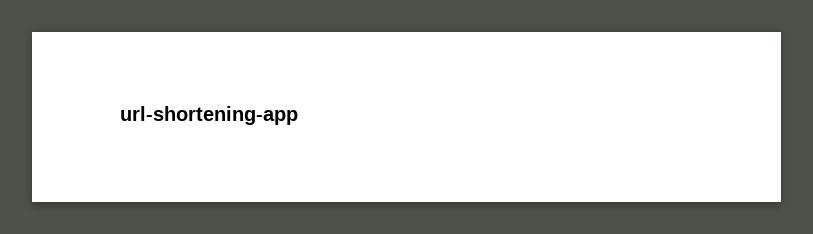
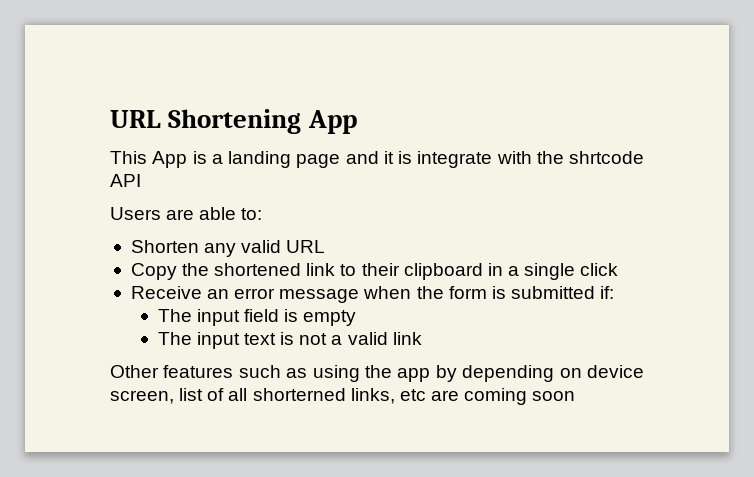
[120,106,298,125] url-shortening-app -> [110,109,357,134] [110,151,644,168] [110,174,141,187] [110,207,263,220] [130,240,326,257] [130,263,619,280] [130,286,615,303] [157,309,357,326] [157,332,422,349] [110,365,644,382] [110,388,576,405] URL Shortening App // This App is a landing page and it is integrate with the shrtcode API // Users are able to: // Shorten any valid URL // Copy the shortened link to their clipboard in a single click // Receive an error message when the form is submitted if: // The input field is empty // The input text is not a valid link // Other features such as using the app by depending on device screen, list of all shorterned links, etc are coming soon

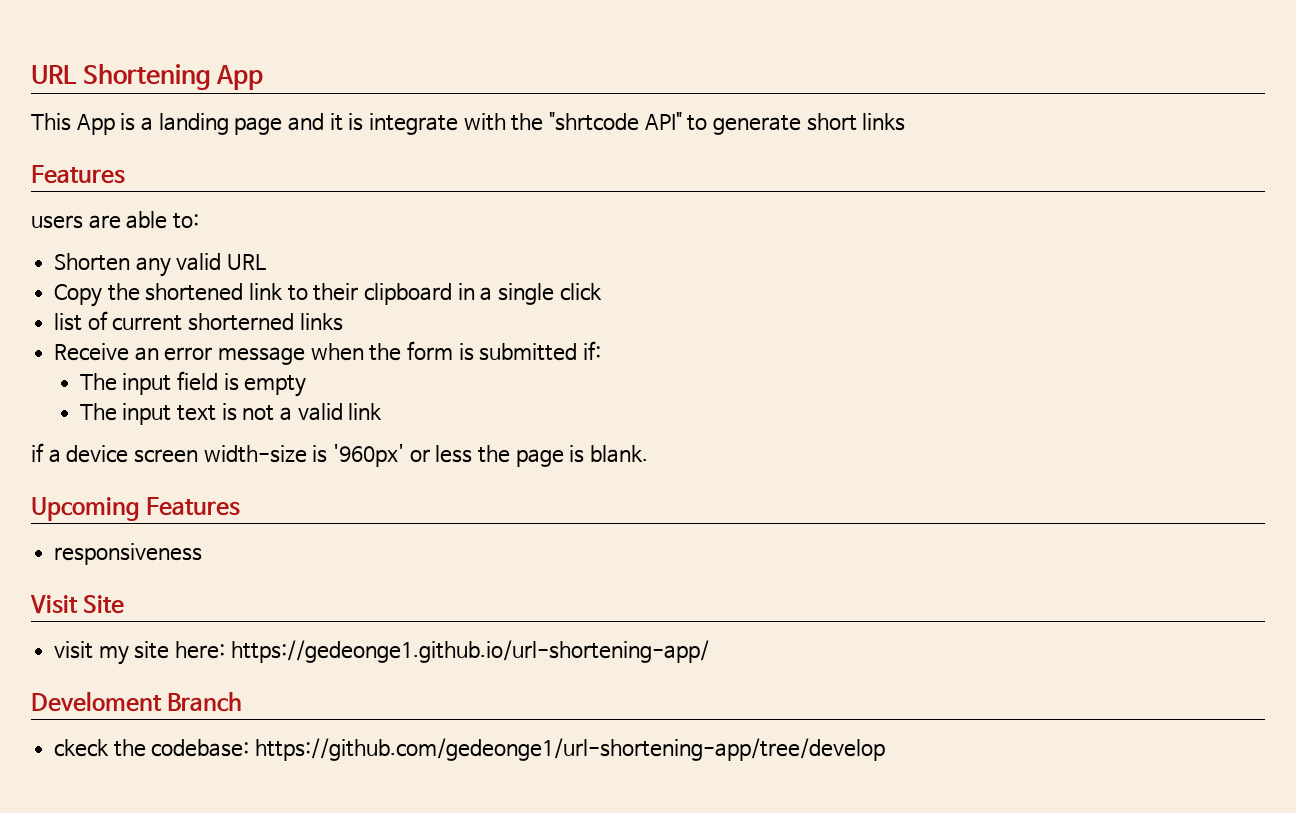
[569,151,644,164] [110,174,141,187] [110,207,161,220] shrtcode API // Users -> [548,112,906,135] [31,165,125,184] [31,215,83,229] "shrtcode API" to generate short links // Features // users
(619, 269) none -> [54,311,343,331] // list of current shorterned links
[110,365,644,382] [110,388,576,405] Other features such as using the app by depending on device screen, list of all shorterned links, etc are coming soon -> [31,443,649,467] [31,497,241,521] [54,543,203,565] [30,595,125,614] [54,640,709,665] [31,691,243,712] [54,738,886,761] if a device screen width-size is '960px' or less the page is blank. // Upcoming Features // responsiveness // Visit Site // visit my site here: https://gedeonge1.github.io/url-shortening-app/ // Develoment Branch // ckeck the codebase: https://github.com/gedeonge1/url-shortening-app/tree/develop

